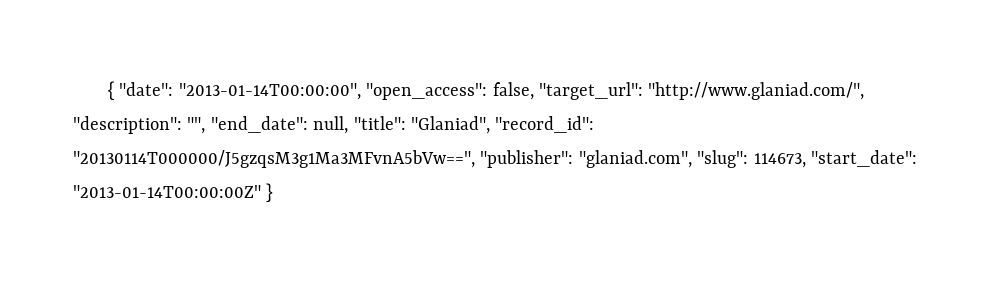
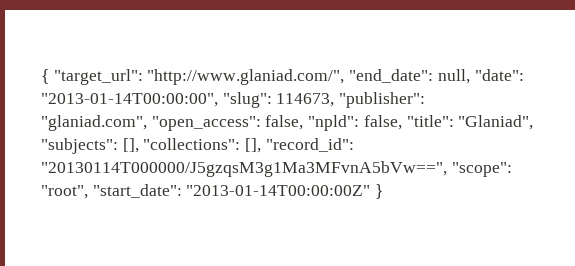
[119,82,865,100] [73,116,595,134] [73,150,806,168] "date": "2013-01-14T00:00:00", "open_access": false, "target_url": "http://www.glaniad.com/", "description": "", "end_date": null, "title": "Glaniad", "record_id": "20130114T000000/J5gzqsM3g1Ma3MFvnA5bVw==", "publisher": "glaniad.com", "slug": 114673, -> [53,69,524,85] [41,92,426,108] [41,115,534,131] [41,138,354,154] [41,161,512,177] [41,185,88,199] "target_url": "http://www.glaniad.com/", "end_date": null, "date": "2013-01-14T00:00:00", "slug": 114673, "publisher": "glaniad.com", "open_access": false, "npld": false, "title": "Glaniad", "subjects": [], "collections": [], "record_id": "20130114T000000/J5gzqsM3g1Ma3MFvnA5bVw==", "scope": "root",

